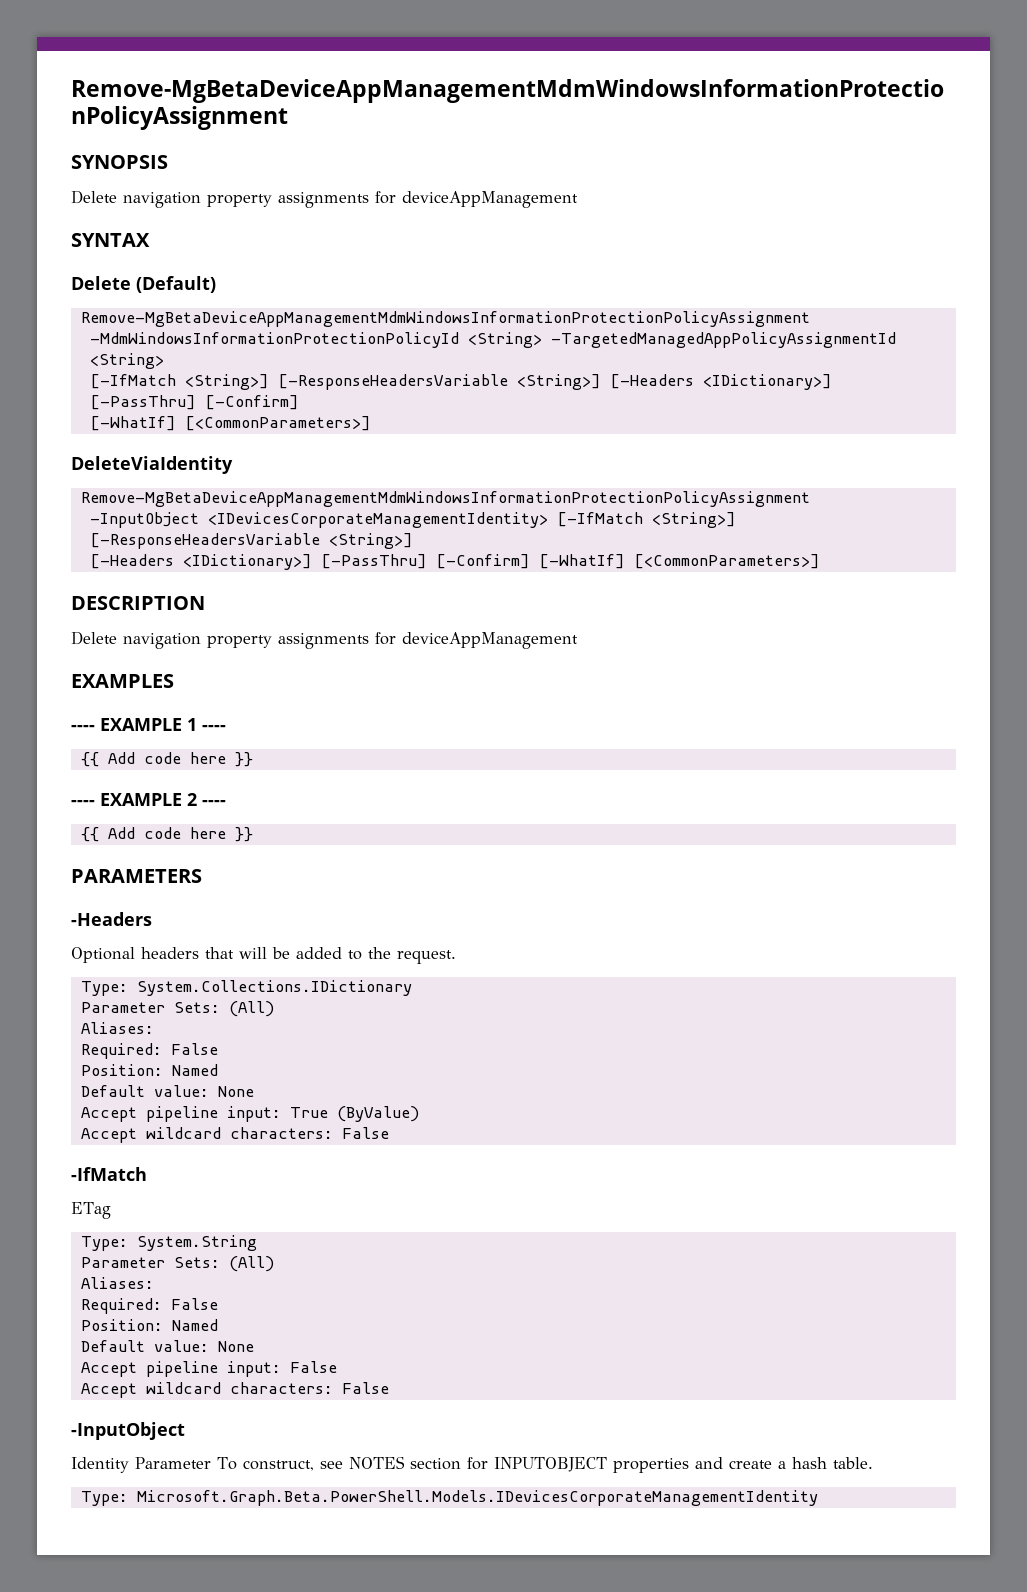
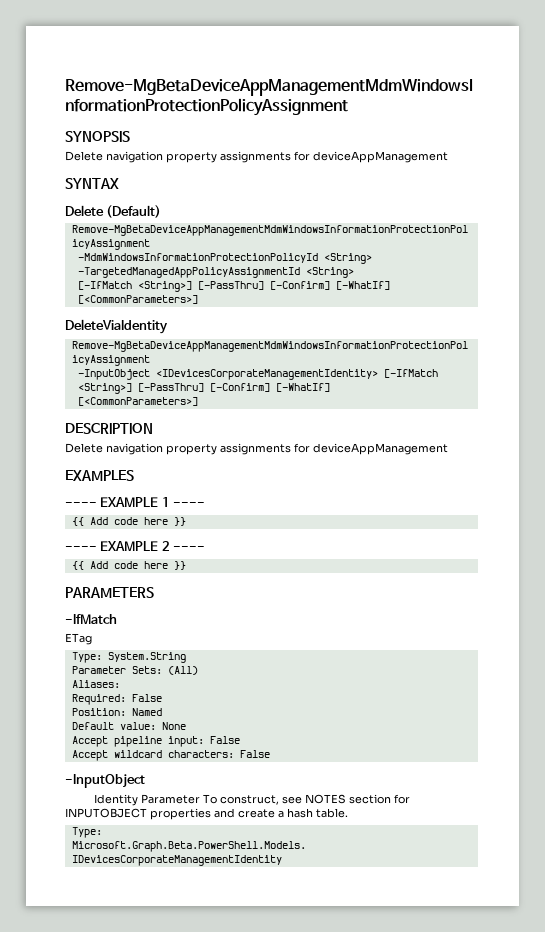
[277,374,832,390] [89,395,299,410] [-ResponseHeadersVariable <String>] [-Headers <IDictionary>] [-PassThru] [-Confirm] // -> [197,281,330,290] [-PassThru] [-Confirm]
[89,533,413,549] [89,554,625,570] [-ResponseHeadersVariable <String>] // [-Headers <IDictionary>] [-PassThru] [-Confirm] [-WhatIf] -> [137,383,330,392] [-PassThru] [-Confirm] [-WhatIf] //
[71,912,152,926] [71,947,456,964] [80,980,412,996] [80,1001,274,1017] [80,1022,154,1034] [80,1043,218,1059] [80,1064,218,1076] [80,1085,254,1097] [80,1106,419,1122] [80,1127,389,1143] // -Headers // Optional headers that will be added to the request. // Type: System.Collections.IDictionary // Parameter Sets: (All) // Aliases: // Required: False // Position: Named // Default value: None // Accept pipeline input: True (ByValue) // Accept wildcard characters: False -> (154, 592) none

